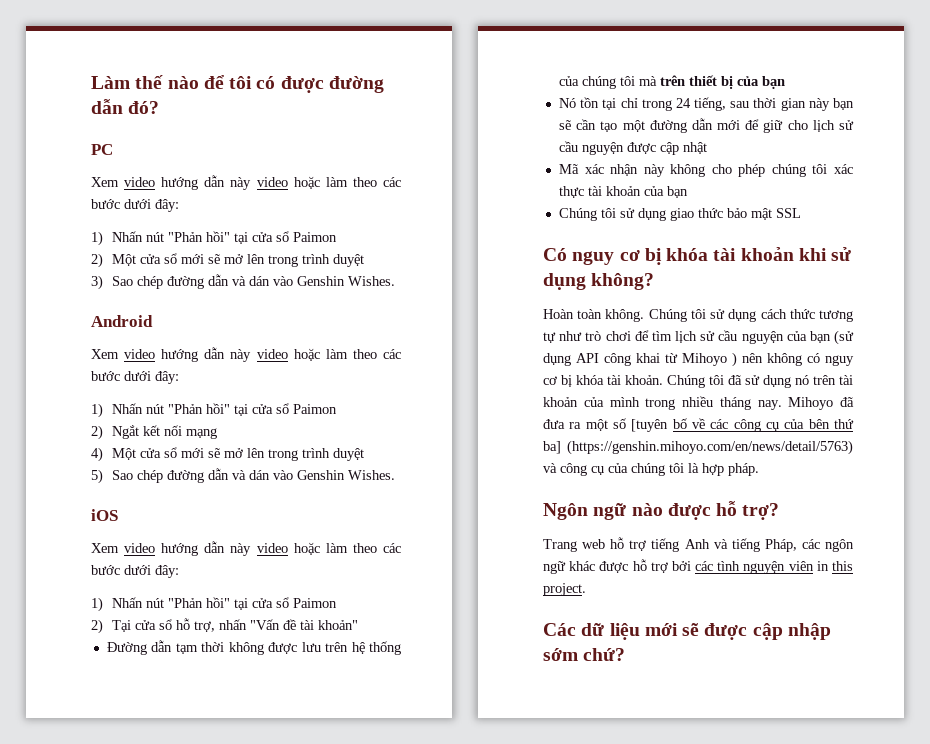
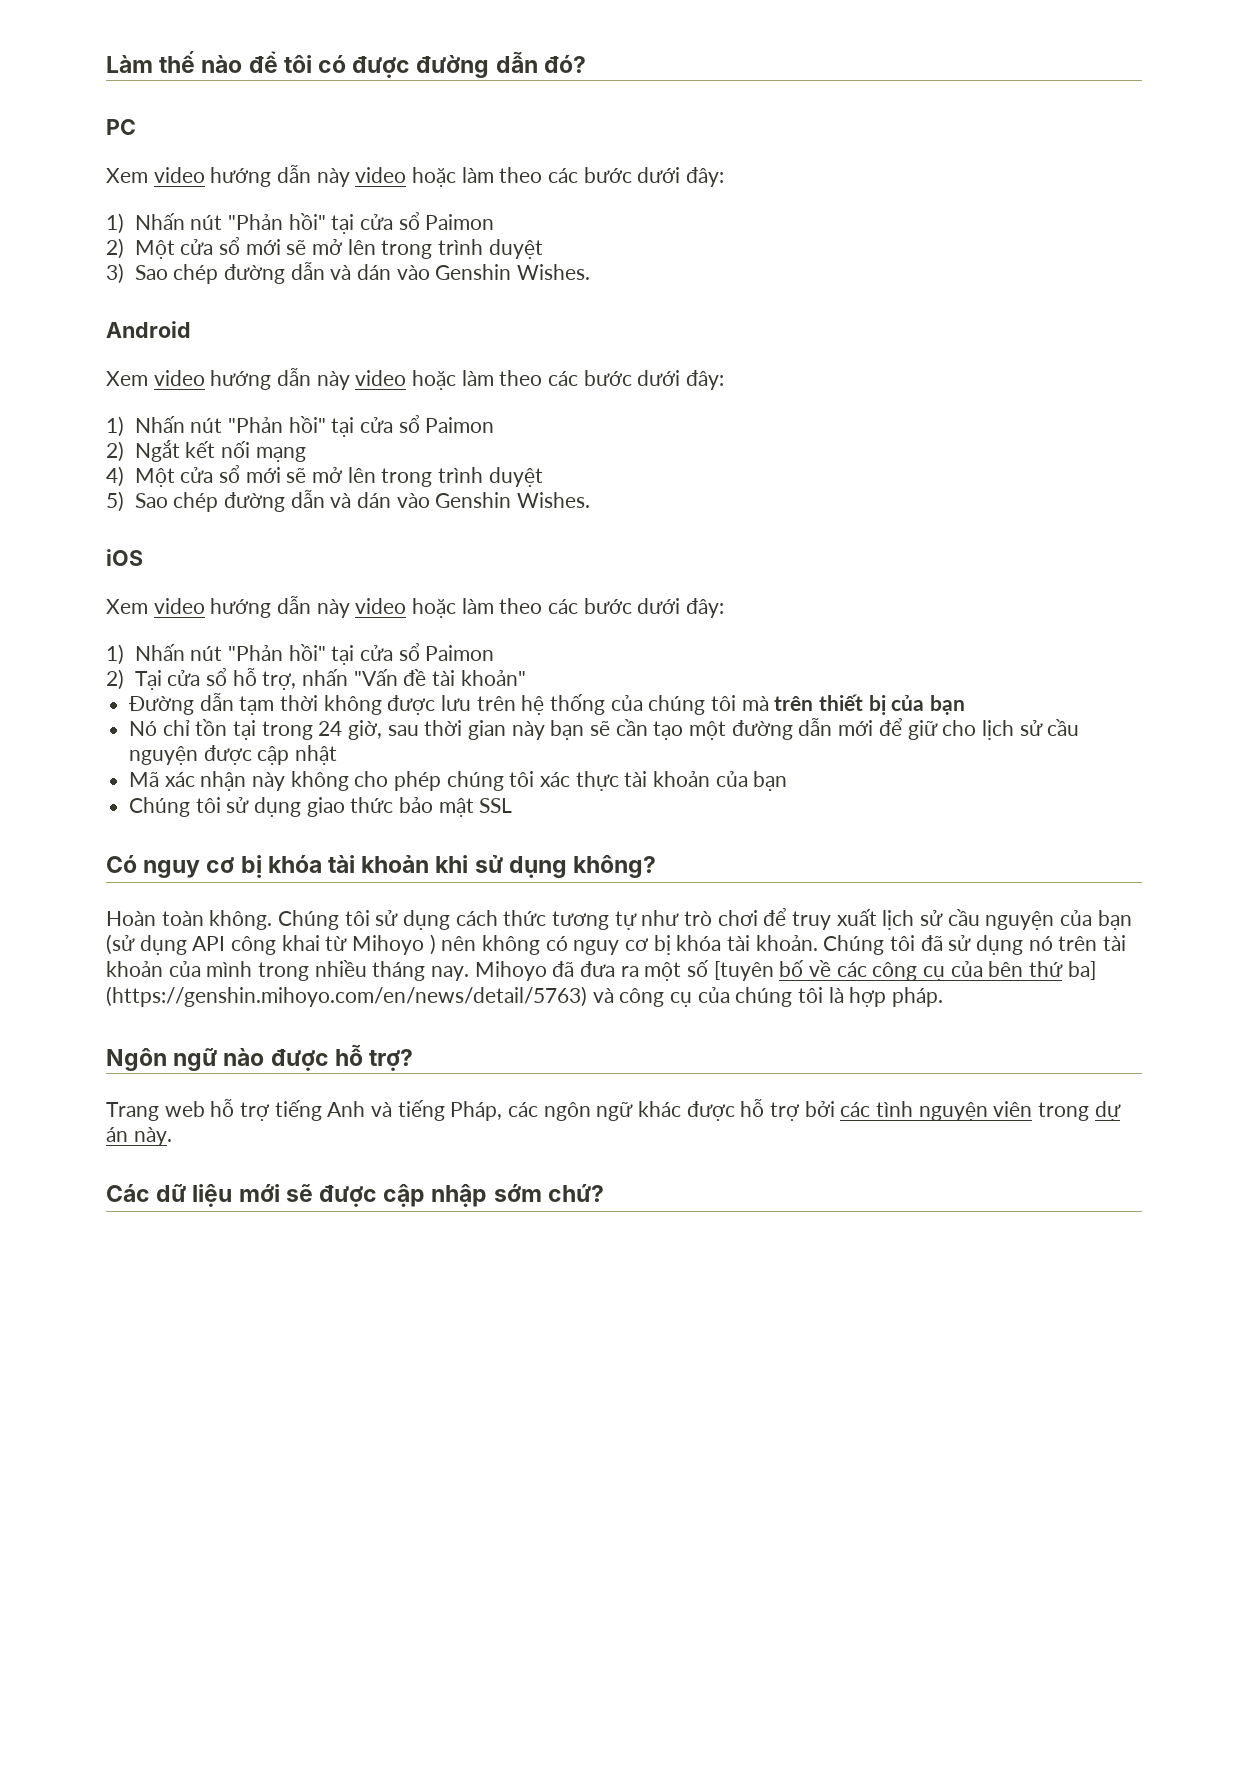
(576, 103) none -> [162,720,190,736] chỉ
[620,98,638,108] chỉ -> (257, 730) none
[694,97,727,111] tiếng, -> [348,720,383,740] giờ,
[651,331,672,341] tìm -> [792,909,877,930] truy xuất
[816,561,853,571] [543,583,586,596] in this project. -> [1038,1101,1121,1121] [106,1127,172,1146] trong dự án này.

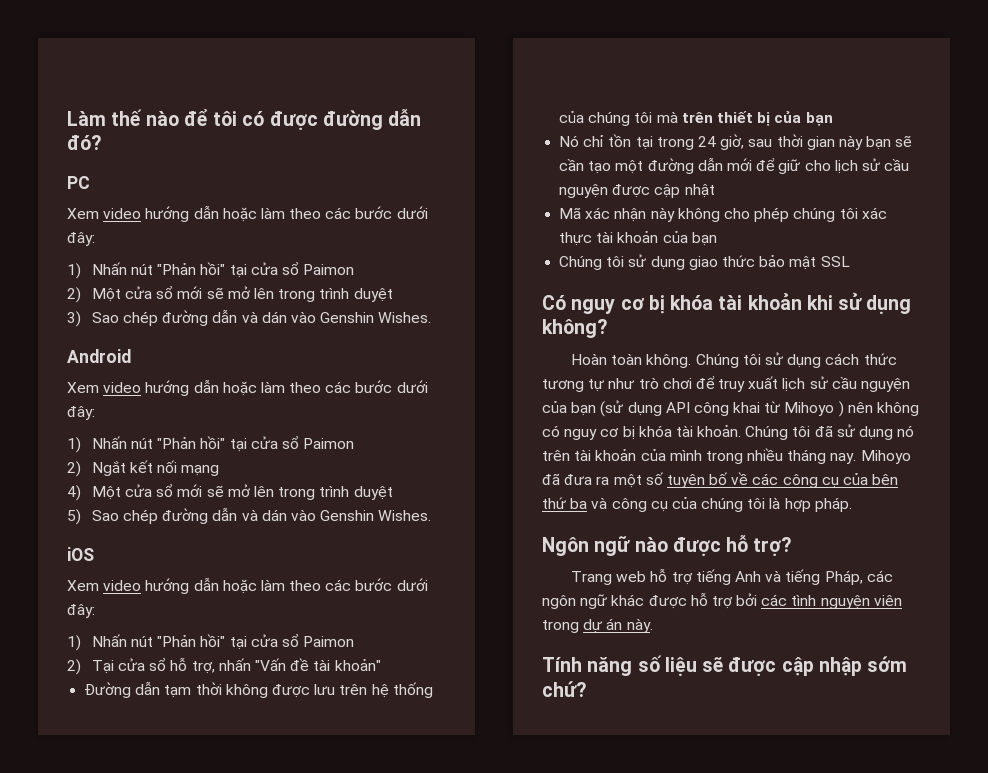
[316,167,407,187] này video -> (219, 212) none
[316,370,407,390] này video -> (219, 386) none
[316,598,407,618] này video -> (219, 584) none
[713,961,774,981] [tuyên -> [666,474,705,488] tuyên
[1067,961,1096,980] [106,986,587,1007] ba] (https://genshin.mihoyo.com/en/news/detail/5763) -> [570,498,588,509] ba
[106,1184,280,1207] Các dữ liệu mới -> [542,655,697,676] Tính năng số liệu

